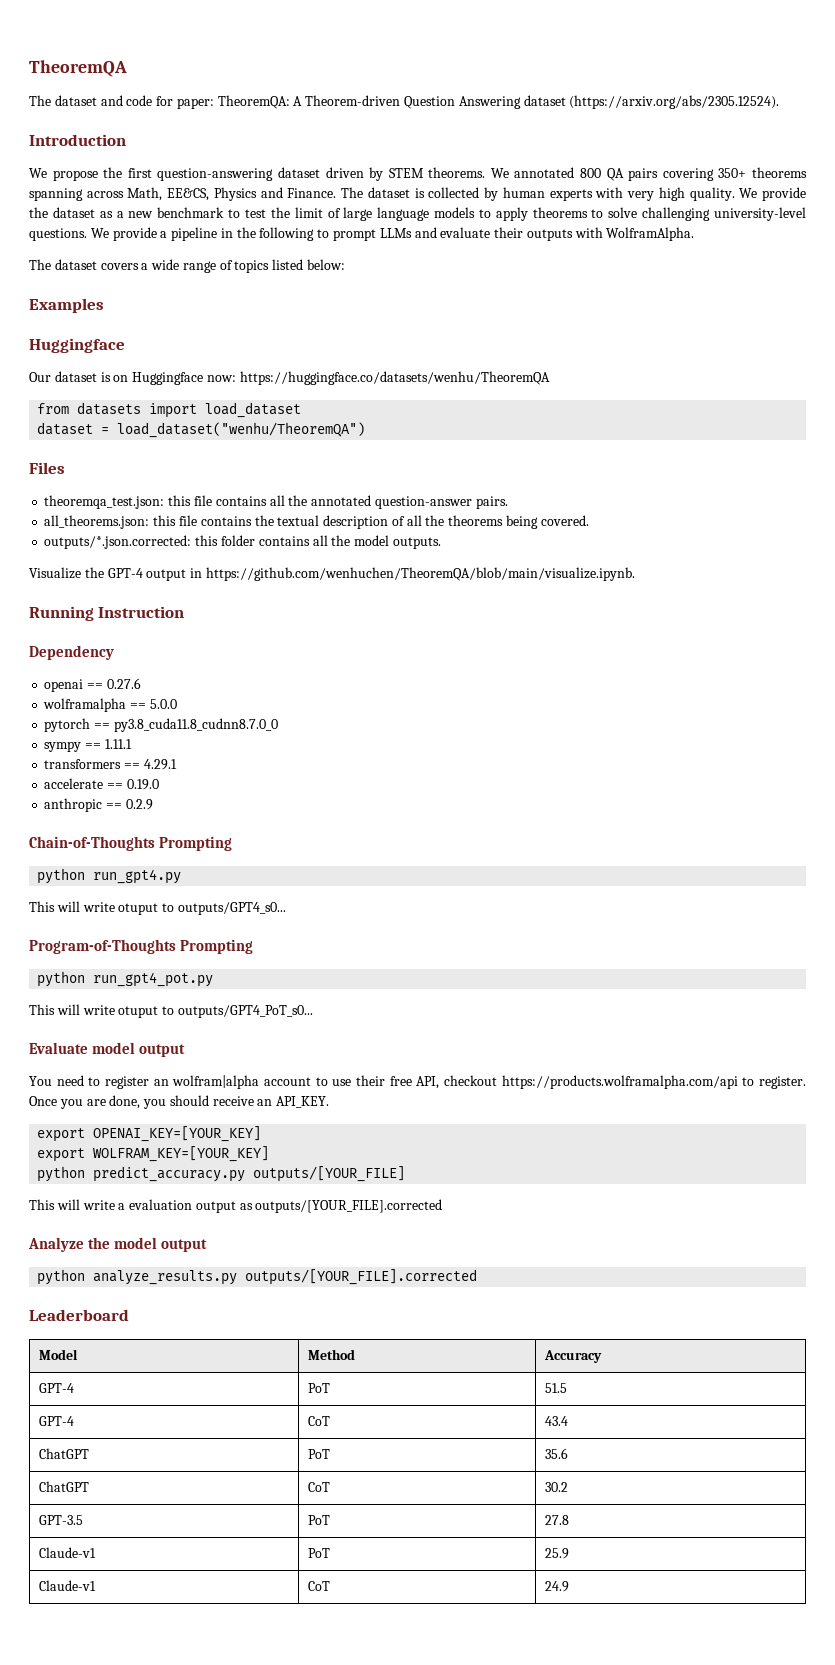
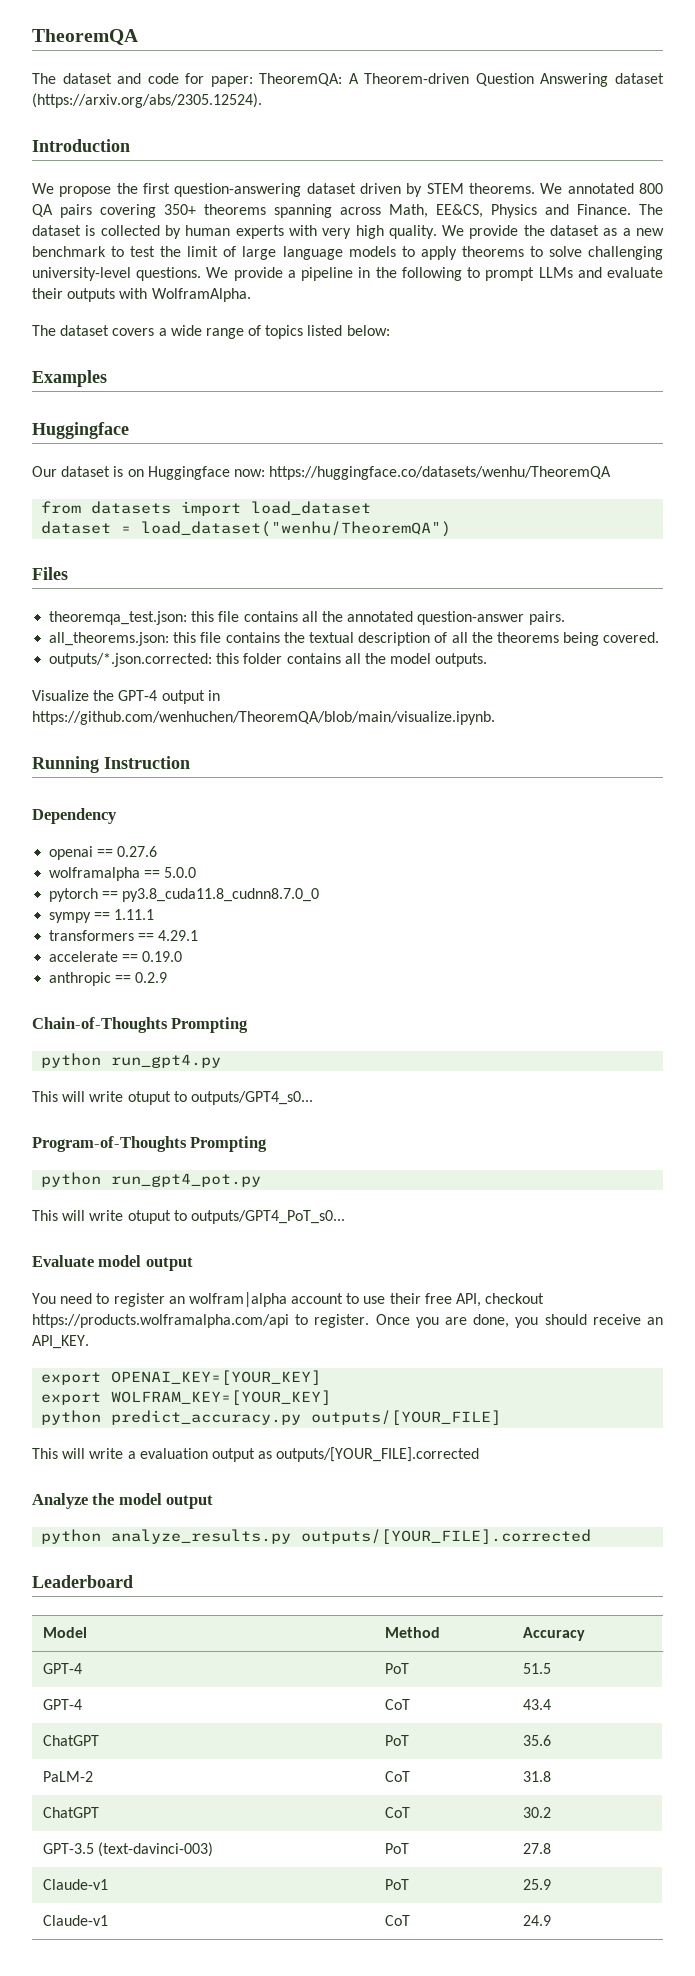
(568, 1453) none -> [42,1771,93,1782] [384,1771,410,1782] [522,1771,551,1782] // PaLM-2 | CoT | 31.8
(83, 1520) none -> [98,1842,214,1857] (text-davinci-003)

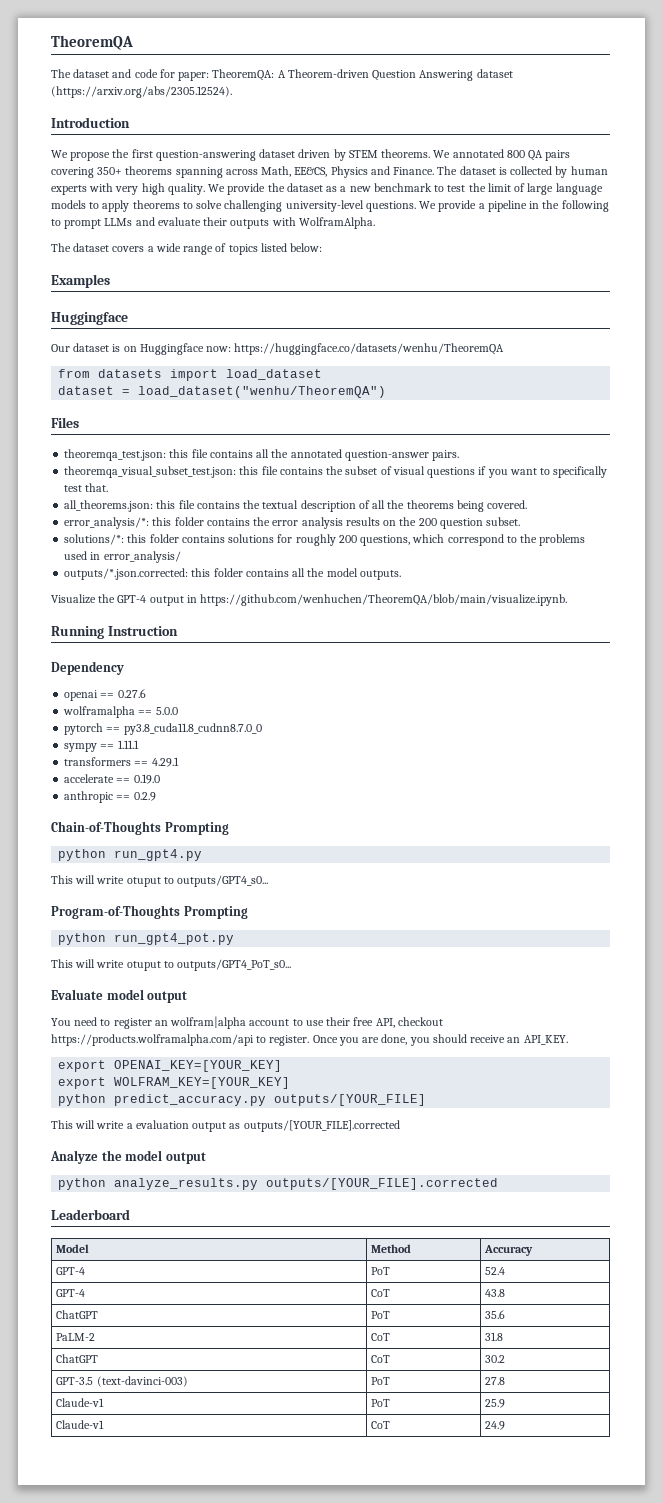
(565, 618) none -> [64,466,608,478] [64,483,109,492] // theoremqa_visual_subset_test.json: this file contains the subset of visual questions if you want to specifically test that.
(660, 637) none -> [64,517,521,529] [64,534,586,546] [64,551,181,563] // error_analysis/*: this folder contains the error analysis results on the 200 question subset. // solutions/*: this folder contains solutions for roughly 200 questions, which correspond to the problems used in error_analysis/
[522,1663,551,1674] 51.5 -> [485,1267,506,1275] 52.4
[522,1699,551,1710] 43.4 -> [485,1289,506,1297] 43.8

